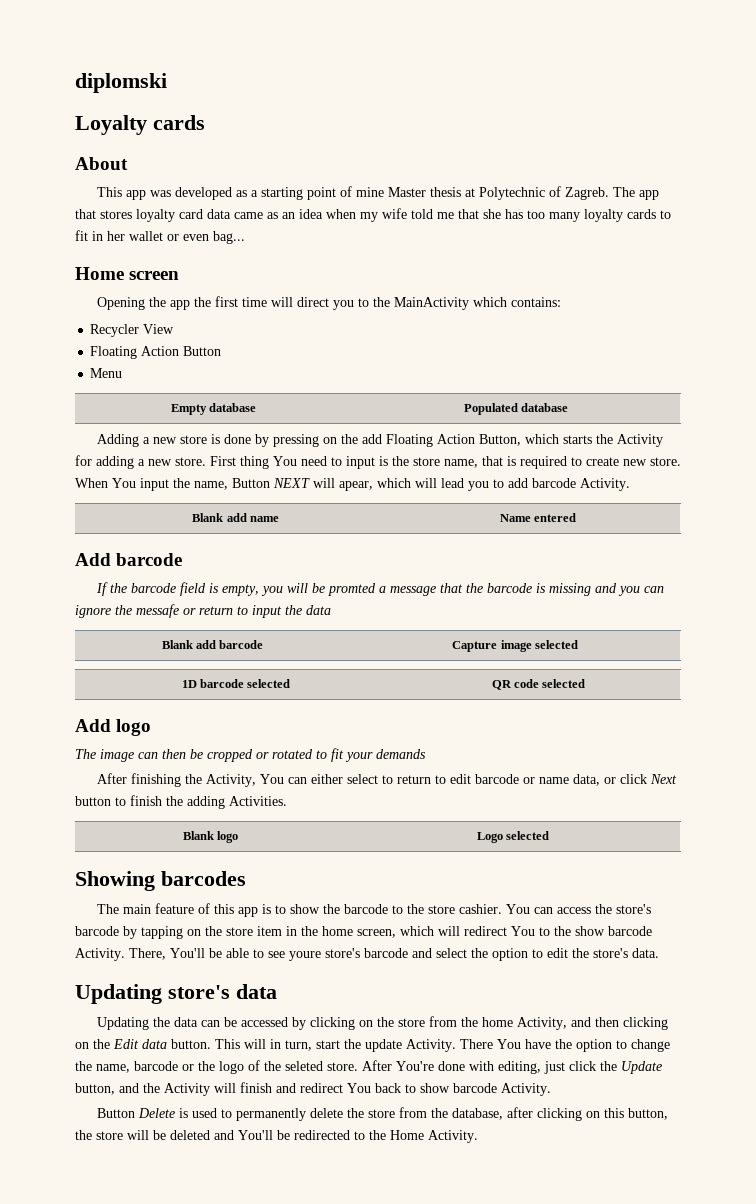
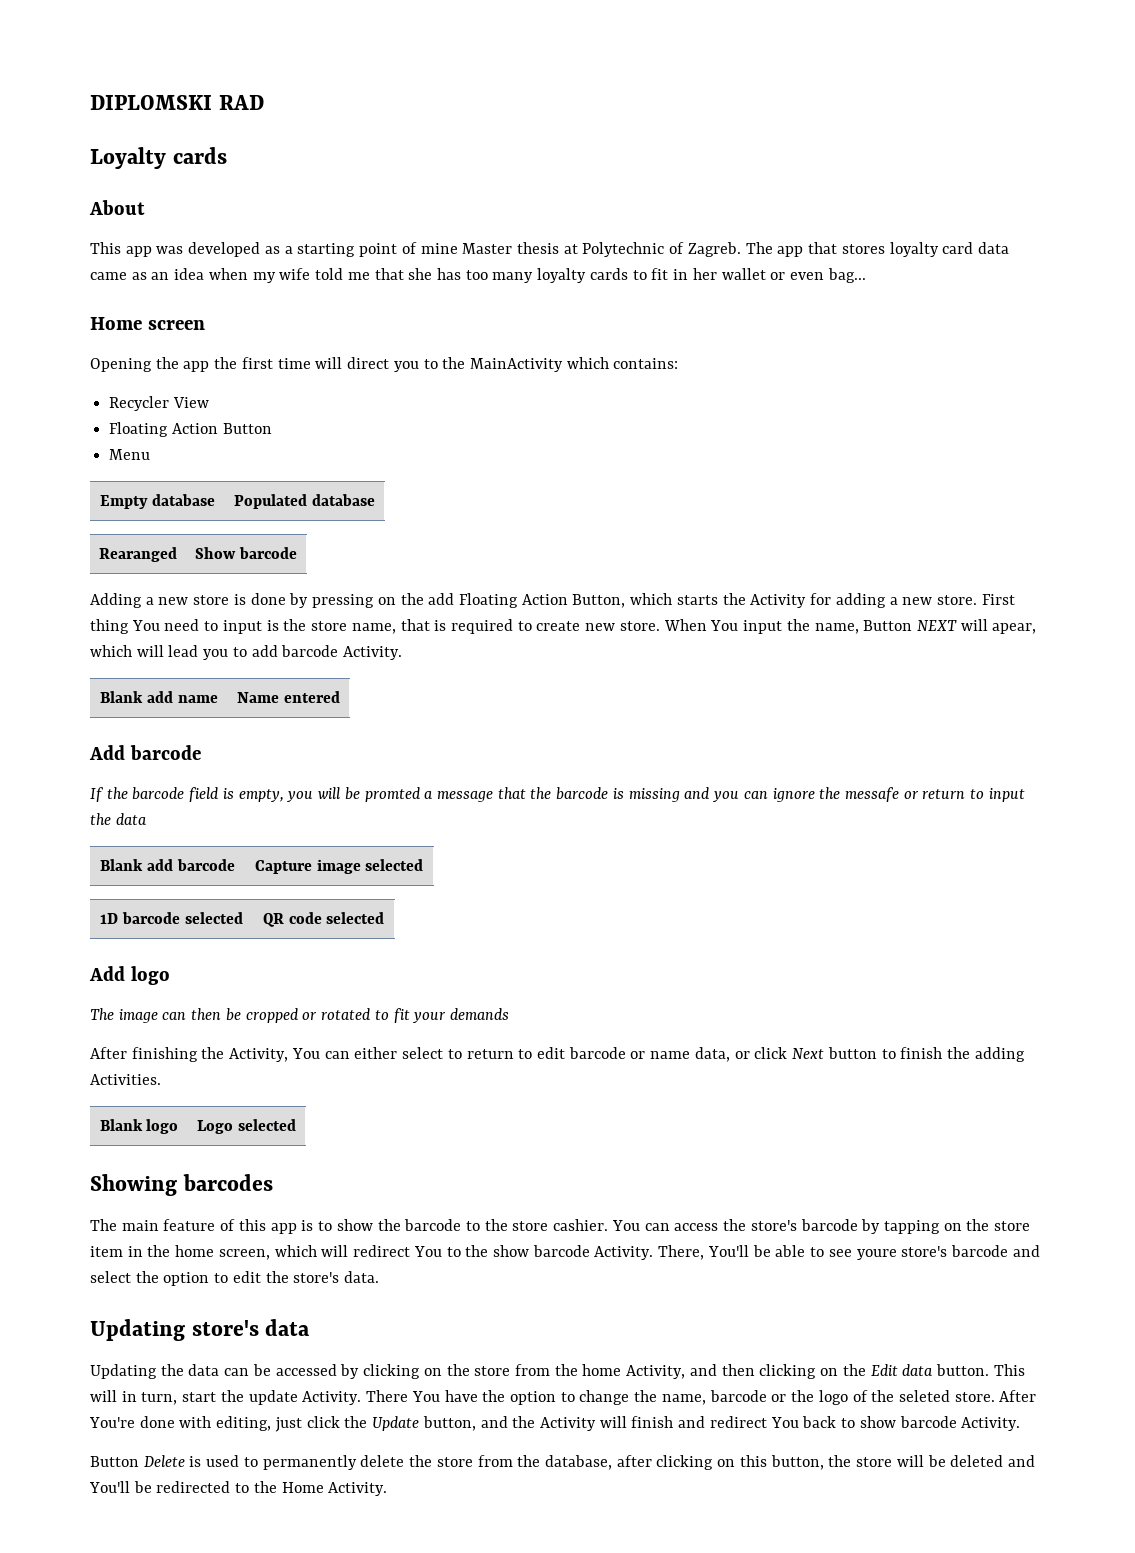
[75,73,167,93] diplomski -> [90,95,264,110] DIPLOMSKI RAD
(569, 407) none -> [99,547,177,562] [195,547,297,559] // Rearanged | Show barcode

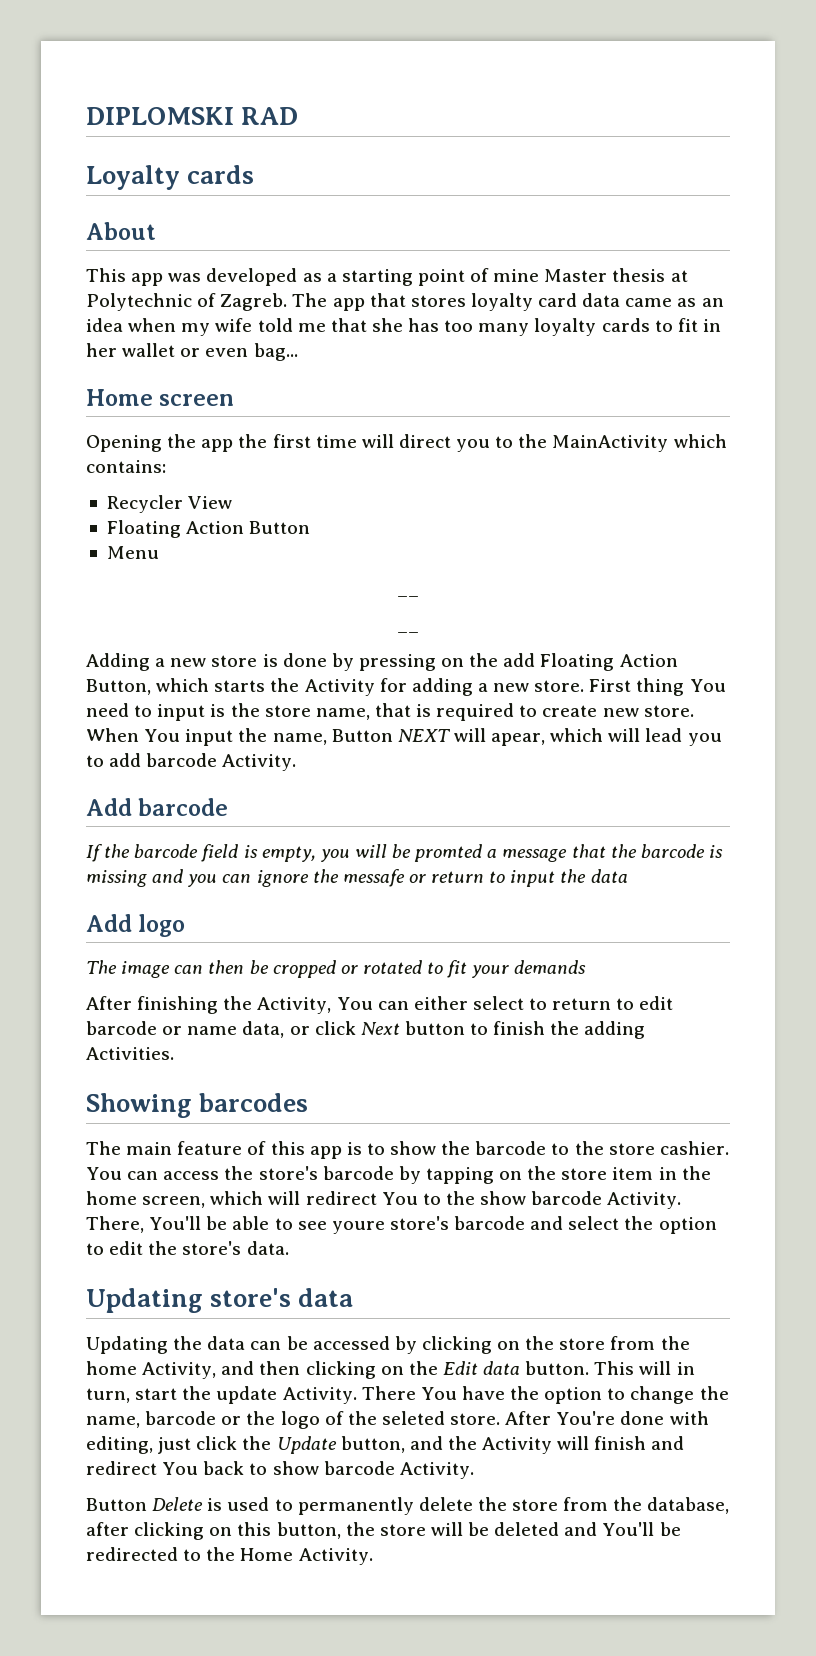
[99,494,216,509] [234,494,375,509] [99,547,177,562] [195,547,297,559] // Empty database | Populated database // Rearanged | Show barcode -> [397,595,419,597] [397,631,419,633] // __ // __
[100,691,218,703] [237,691,340,703] // Blank add name | Name entered -> (297, 762) none
[100,859,235,871] [254,859,424,874] [100,912,243,924] [262,912,385,927] // Blank add barcode | Capture image selected // 1D barcode selected | QR code selected -> (628, 876) none
[99,1119,179,1134] [197,1119,296,1134] // Blank logo | Logo selected -> (174, 1053) none

